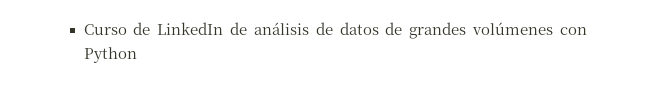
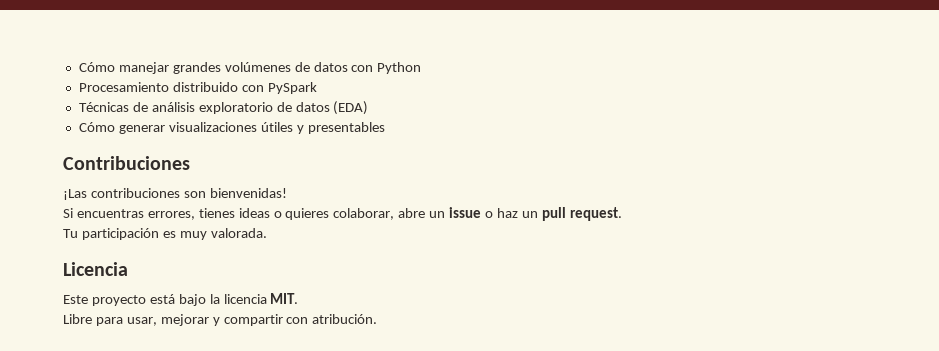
[83,22,224,35] Curso de LinkedIn -> [78,62,422,74] [78,82,317,94] [78,102,129,112] Cómo manejar grandes volúmenes de datos con Python // Procesamiento distribuido con PySpark // Técnicas
[315,22,588,39] [83,47,137,63] de datos de grandes volúmenes con Python -> [198,101,369,115] [78,122,385,134] [63,156,190,170] [63,188,287,200] [63,207,622,221] [63,228,267,240] [63,262,128,276] [63,293,299,306] [63,314,378,326] exploratorio de datos (EDA) // Cómo generar visualizaciones útiles y presentables // Contribuciones // ¡Las contribuciones son bienvenidas! // Si encuentras errores, tienes ideas o quieres colaborar, abre un issue o haz un pull request. // Tu participación es muy valorada. // Licencia // Este proyecto está bajo la licencia MIT. // Libre para usar, mejorar y compartir con atribución.

